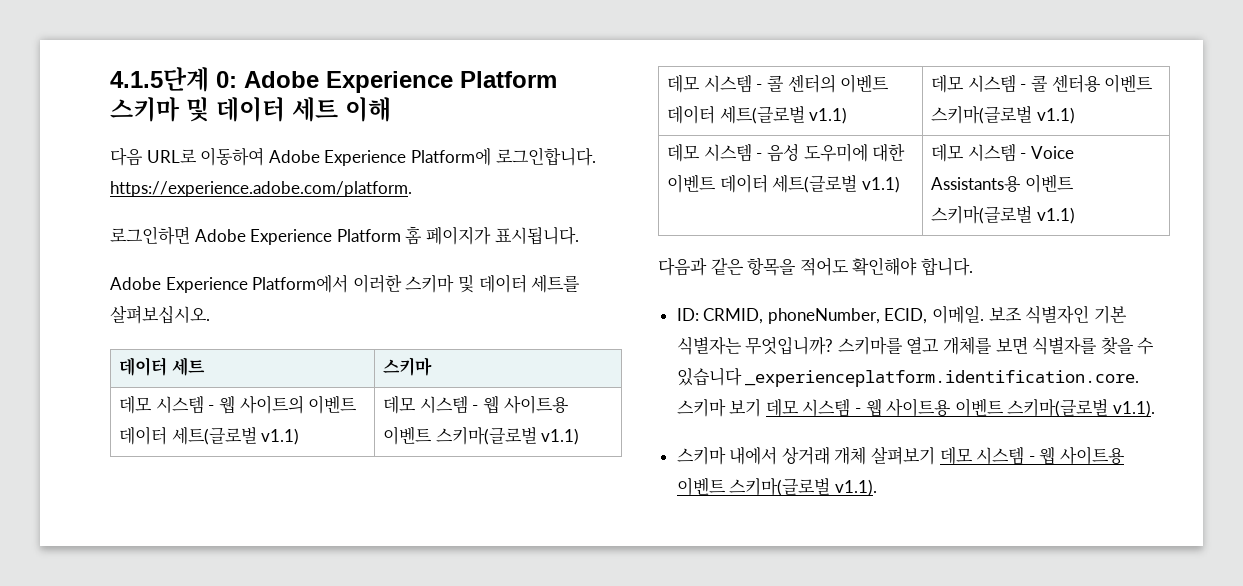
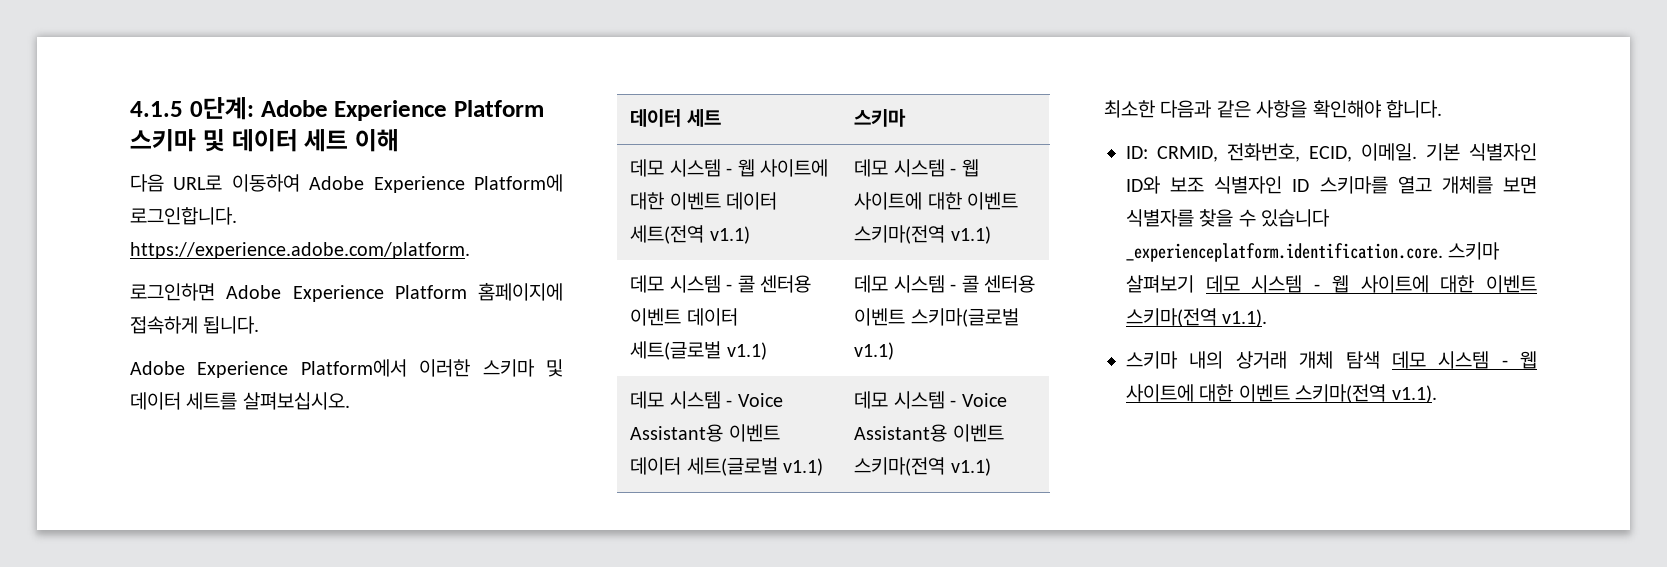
[110,67,237,92] 4.1.5단계 0: -> [130,97,254,120] 4.1.5 0단계:
[405,226,579,245] 홈 페이지가 표시됩니다. -> [478,282,563,301] [130,316,260,334] 홈페이지에 접속하게 됩니다.
[239,395,358,414] [119,426,257,445] 사이트의 이벤트 데이터 세트(글로벌 -> [760,159,829,177] [630,192,778,210] [630,225,705,244] 사이트에 대한 이벤트 데이터 세트(전역
[503,395,569,414] [383,426,537,445] 사이트용 이벤트 스키마(글로벌 -> [854,192,1019,210] [854,225,946,244] 사이트에 대한 이벤트 스키마(전역
[787,74,836,93] 센터의 -> [760,275,812,293] 센터용
[767,143,906,162] 음성 도우미에 대한 -> [737,393,783,407] [630,424,724,442] Voice Assistant용
[931,174,1074,193] [931,206,1075,224] Assistants용 이벤트 스키마(글로벌 v1.1) // -> [854,424,1004,442] [854,457,991,476] [1104,100,1155,118] Assistant용 이벤트 스키마(전역 v1.1) // 최소한
[747,257,849,276] 항목을 적어도 -> [1256,100,1308,118] 사항을
[767,308,880,324] phoneNumber, -> [1227,143,1300,162] 전화번호,
[988,305,1127,324] [676,336,834,355] 보조 식별자인 기본 식별자는 무엇입니까? -> [1426,143,1537,161] [1126,176,1310,194] 기본 식별자인 ID와 보조 식별자인 ID
[729,398,1156,417] [676,446,867,465] 보기 데모 시스템 - 웹 사이트용 이벤트 스키마(글로벌 v1.1). // 스키마 내에서 상거래 개체 -> (1501, 251) none
[1060,446,1126,465] [676,477,831,496] 사이트용 이벤트 스키마(글로벌 -> [1360,275,1537,293] [1126,308,1268,327] [1126,351,1537,369] [1126,384,1387,403] 사이트에 대한 이벤트 스키마(전역 v1.1). // 스키마 내의 상거래 개체 탐색 데모 시스템 - 웹 사이트에 대한 이벤트 스키마(전역

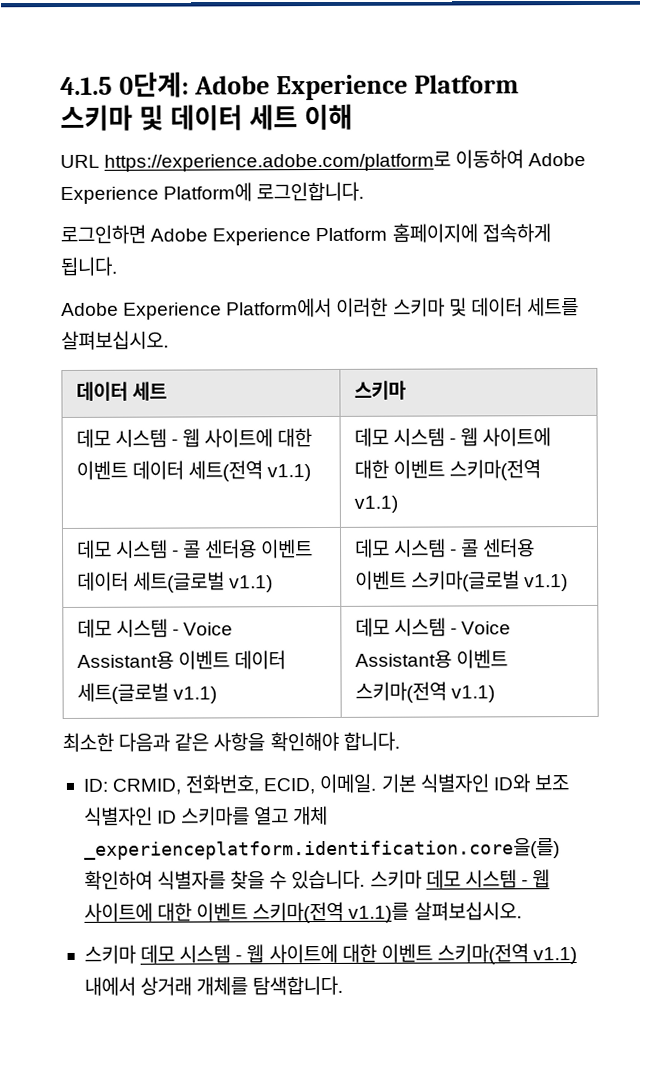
[130,174,223,192] 다음 URL로 -> [60,151,452,172] URL https://experience.adobe.com/platform로
[130,242,470,259] https://experience.adobe.com/platform. -> (365, 191) none
[1441,176,1537,194] [1126,209,1331,227] [1126,242,1501,262] [1126,275,1537,293] [1126,308,1268,327] [1126,351,1537,369] [1126,384,1437,403] 개체를 보면 식별자를 찾을 수 있습니다 _experienceplatform.identification.core. 스키마 살펴보기 데모 시스템 - 웹 사이트에 대한 이벤트 스키마(전역 v1.1). // 스키마 내의 상거래 개체 탐색 데모 시스템 - 웹 사이트에 대한 이벤트 스키마(전역 v1.1). -> [293,805,329,826] [83,837,560,860] [83,869,551,890] [83,901,522,924] [83,943,578,965] [83,975,344,996] 개체 _experienceplatform.identification.core을(를) 확인하여 식별자를 찾을 수 있습니다. 스키마 데모 시스템 - 웹 사이트에 대한 이벤트 스키마(전역 v1.1)를 살펴보십시오. // 스키마 데모 시스템 - 웹 사이트에 대한 이벤트 스키마(전역 v1.1) 내에서 상거래 개체를 탐색합니다.

